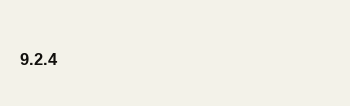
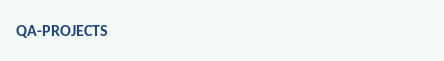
[20,53,58,65] 9.2.4 -> [16,25,108,38] QA-PROJECTS

